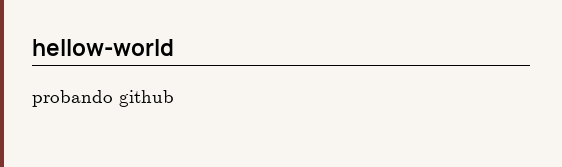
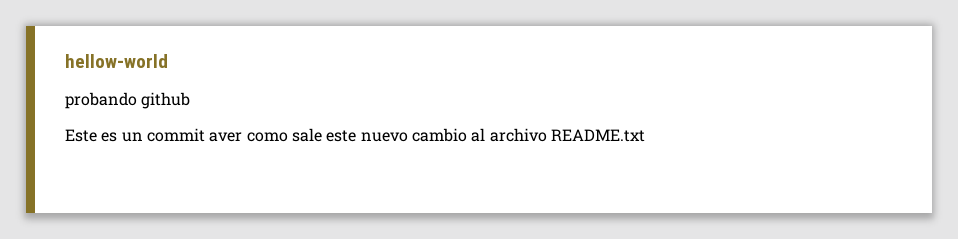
(174, 98) none -> [65,128,645,142] // Este es un commit aver como sale este nuevo cambio al archivo README.txt

